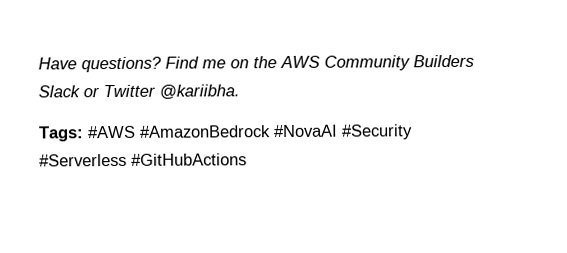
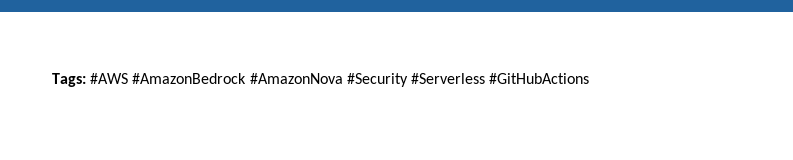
[38,54,474,73] [38,84,240,100] Have questions? Find me on the AWS Community Builders Slack or Twitter @kariibha. // -> (52, 80) none
[273,124,338,138] #NovaAI -> [249,73,343,84] #AmazonNova

